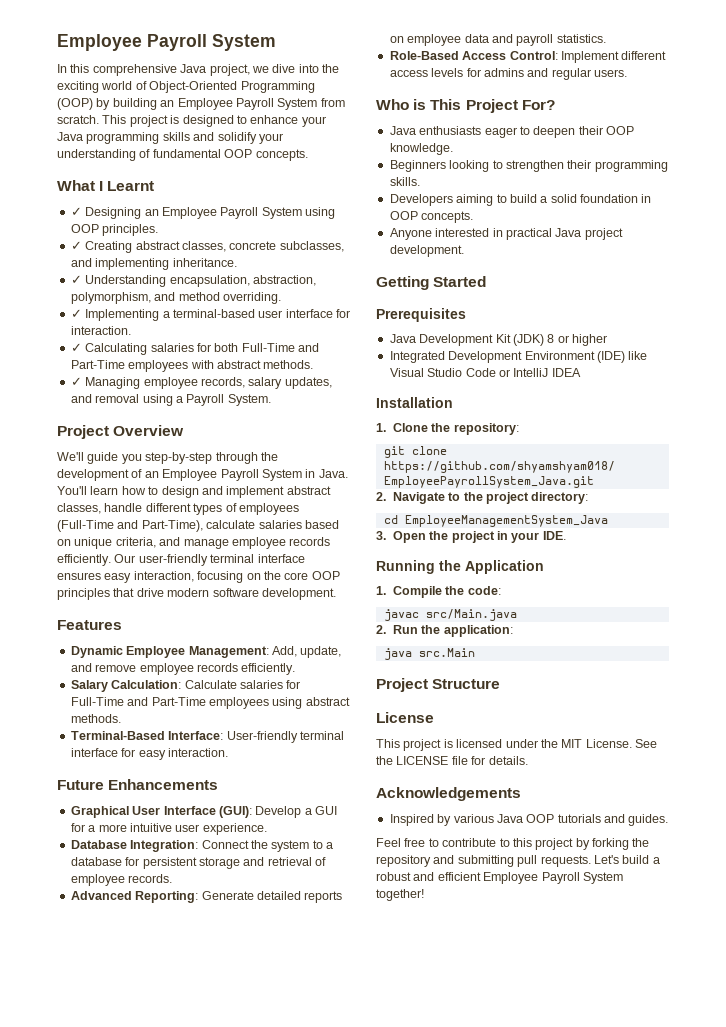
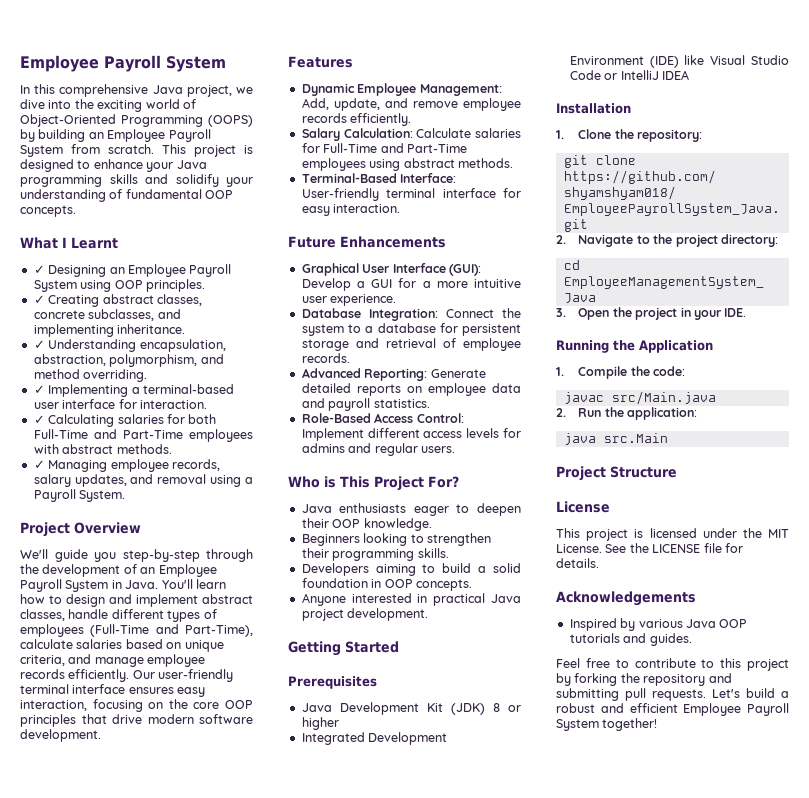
[57,98,93,110] (OOP) -> [208,115,253,127] (OOPS)

